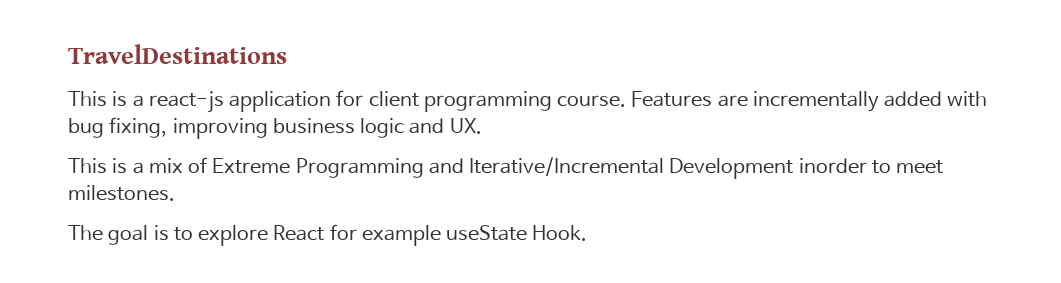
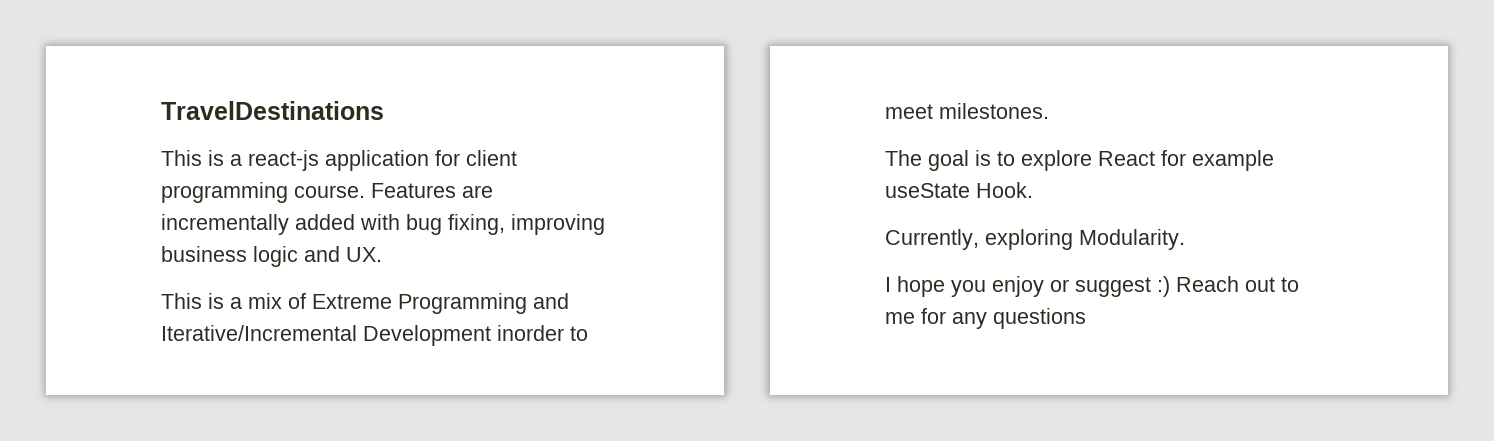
(588, 233) none -> [885,229,1185,250] [885,276,1299,297] [885,308,1086,329] // Currently, exploring Modularity. // I hope you enjoy or suggest :) Reach out to me for any questions

